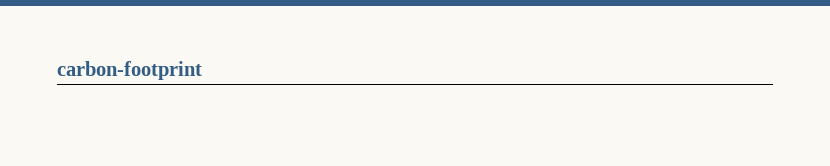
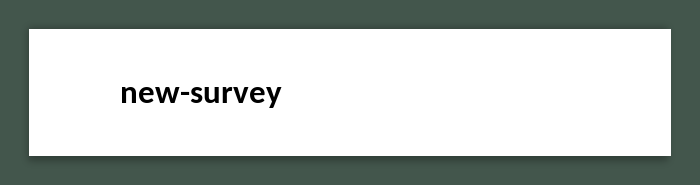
[57,61,202,80] carbon-footprint -> [120,87,282,108] new-survey

